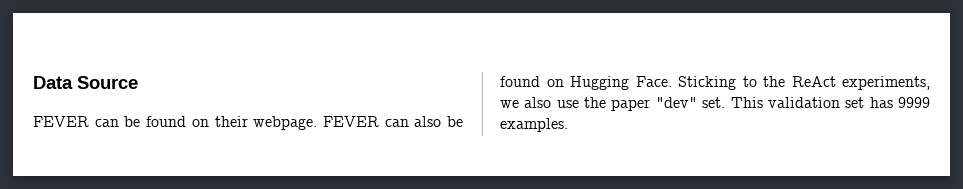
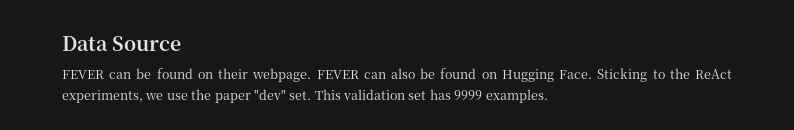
[524,97,552,108] also -> (164, 96) none

